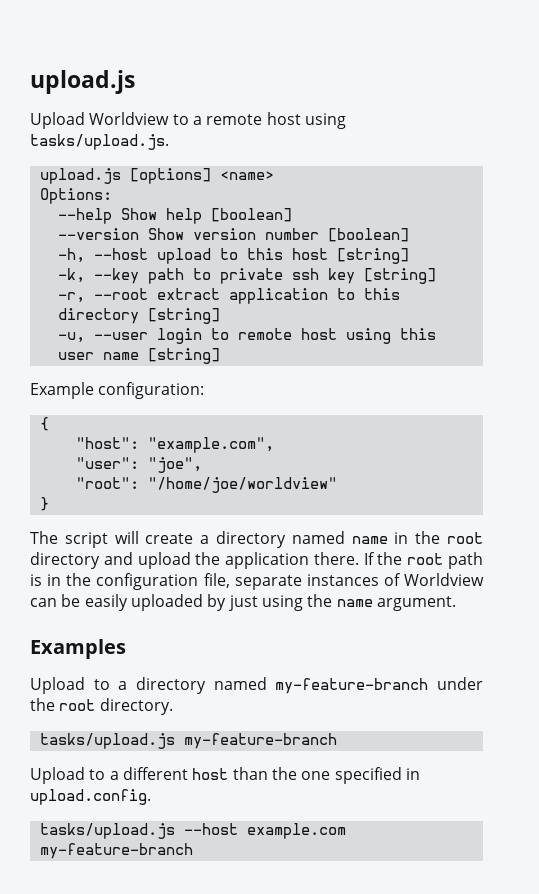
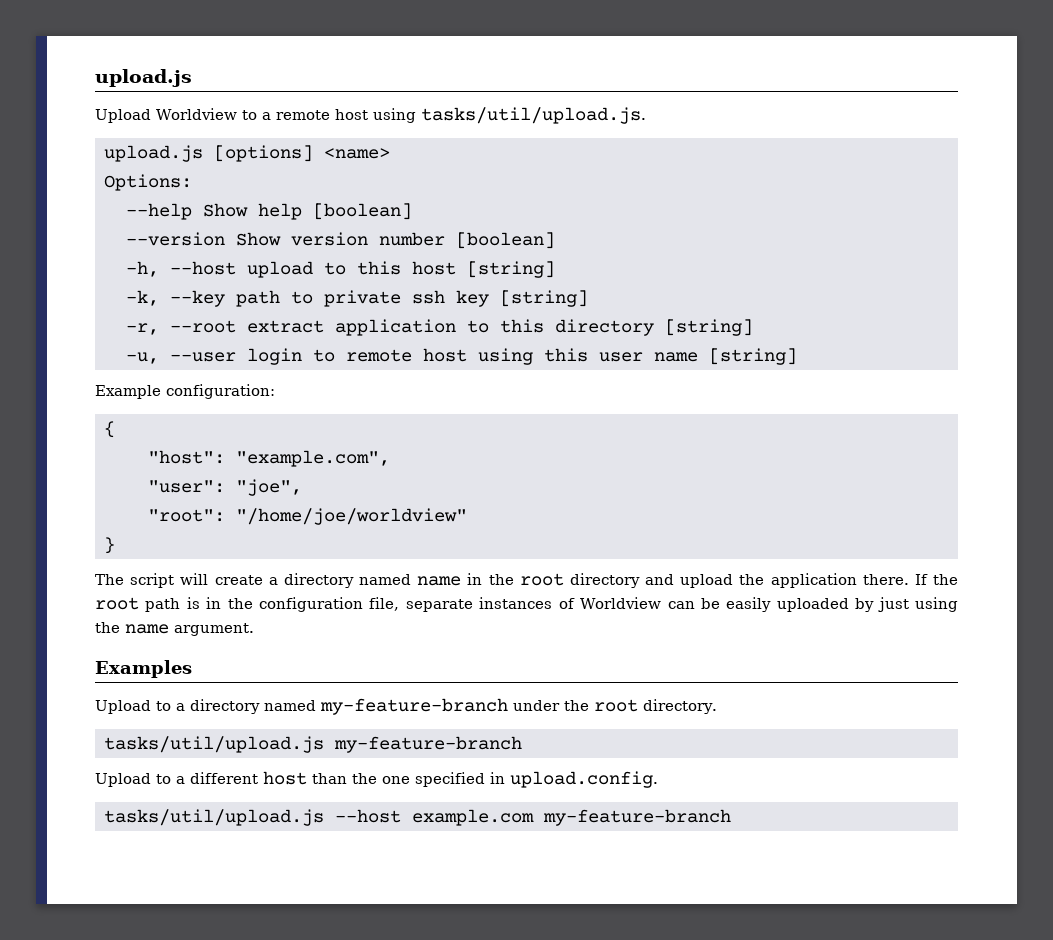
[30,134,169,150] tasks/upload.js. -> [420,107,646,124] tasks/util/upload.js.
[39,733,175,749] tasks/upload.js -> [104,736,324,753] tasks/util/upload.js
[39,823,175,839] tasks/upload.js -> [104,809,324,826] tasks/util/upload.js

